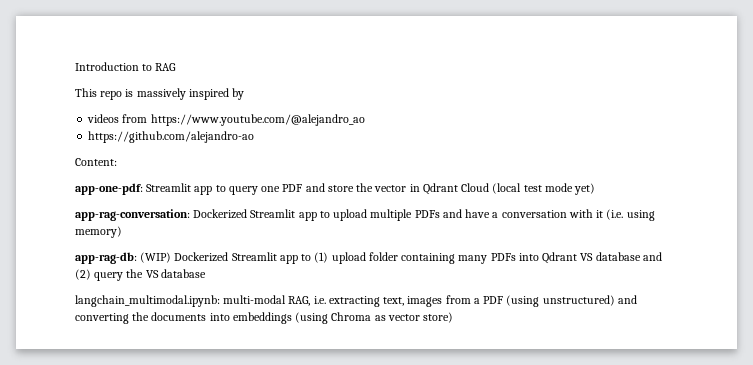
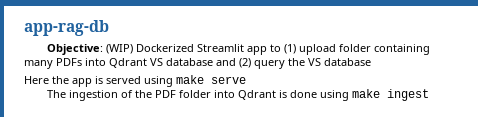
[75,62,177,71] [75,88,245,100] [87,114,365,126] [88,131,255,143] [75,158,117,166] [75,183,596,195] [75,209,655,221] [75,226,122,238] [75,252,137,264] Introduction to RAG // This repo is massively inspired by // videos from https://www.youtube.com/@alejandro_ao // https://github.com/alejandro-ao // Content: // app-one-pdf: Streamlit app to query one PDF and store the vector in Qdrant Cloud (local test mode yet) // app-rag-conversation: Dockerized Streamlit app to upload multiple PDFs and have a conversation with it (i.e. using memory) // app-rag-db: -> [24,20,109,36] [46,44,103,55] app-rag-db // Objective:
[75,295,637,307] [75,312,454,324] langchain_multimodal.ipynb: multi-modal RAG, i.e. extracting text, images from a PDF (using unstructured) and converting the documents into embeddings (using Chroma as vector store) -> [24,75,246,87] [46,89,429,101] Here the app is served using make serve // The ingestion of the PDF folder into Qdrant is done using make ingest

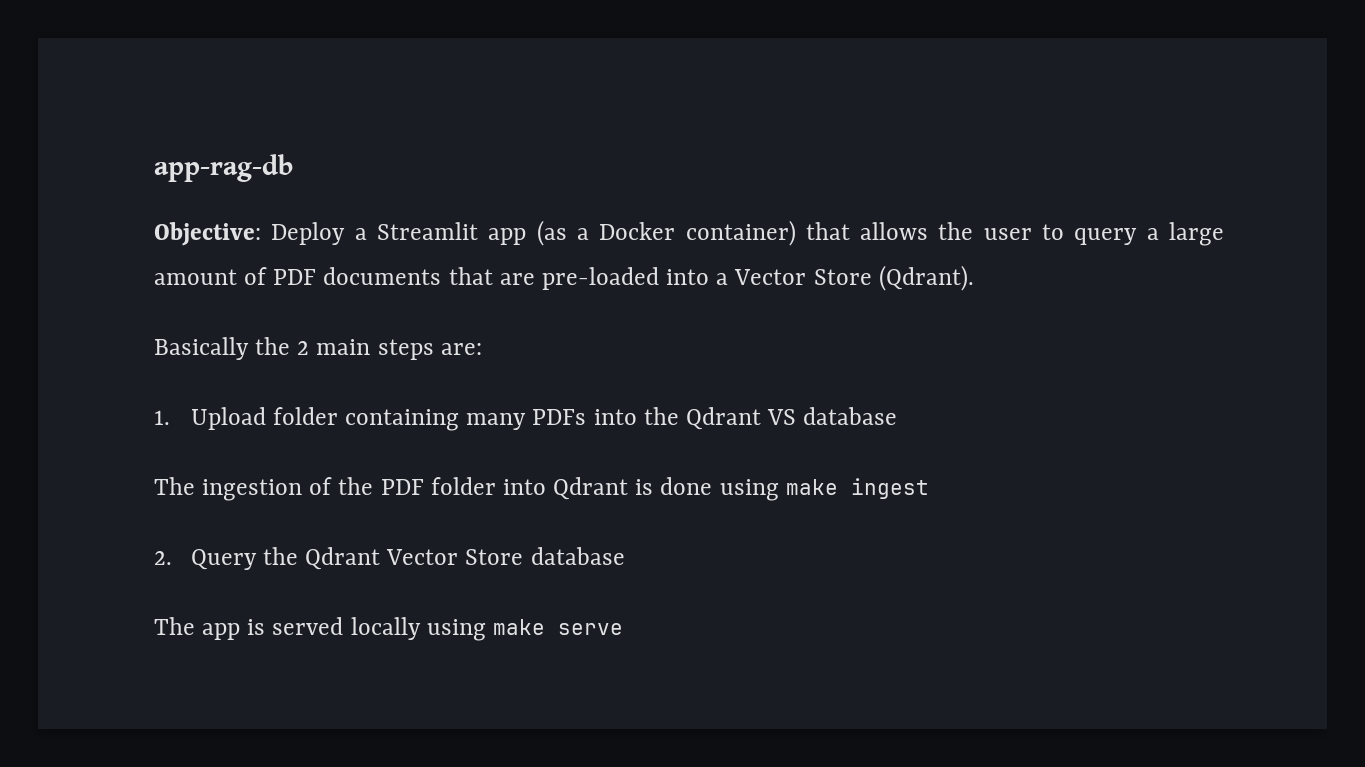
[105,44,336,55] (WIP) Dockerized Streamlit app to (1) upload -> [271,220,1224,246] [154,265,974,291] [154,337,482,360] [154,407,266,430] Deploy a Streamlit app (as a Docker container) that allows the user to query a large amount of PDF documents that are pre-loaded into a Vector Store (Qdrant). // Basically the 2 main steps are: // 1. Upload
(106, 62) none -> [643,407,679,425] the
[216,58,371,69] [24,75,246,87] and (2) query the VS database // Here the app is served using make serve -> (898, 416) none
(429, 95) none -> [154,547,625,570] [154,617,623,641] // 2. Query the Qdrant Vector Store database // The app is served locally using make serve

